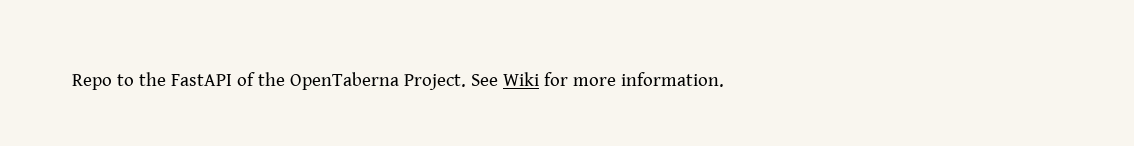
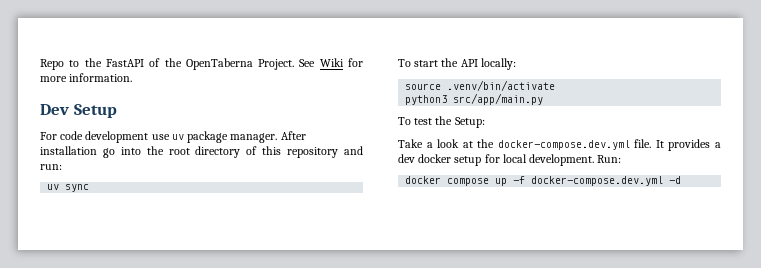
(724, 79) none -> [40,104,117,118] [40,131,306,143] [40,146,363,158] [40,164,62,170] [47,184,90,192] [398,58,516,70] [405,80,556,91] [405,93,544,105] [398,116,485,128] [398,139,721,151] [398,154,622,166] [405,176,682,186] // Dev Setup // For code development use uv package manager. After installation go into the root directory of this repository and run: // uv sync // To start the API locally: // source .venv/bin/activate // python3 src/app/main.py // To test the Setup: // Take a look at the docker-compose.dev.yml file. It provides a dev docker setup for local development. Run: // docker compose up -f docker-compose.dev.yml -d

